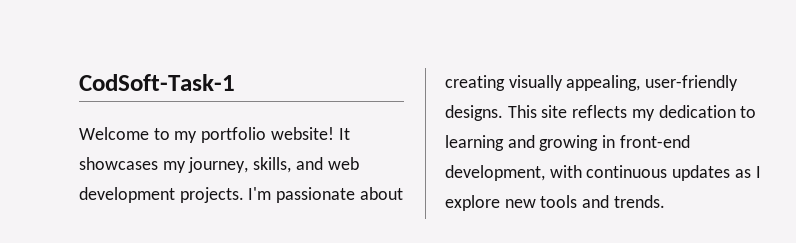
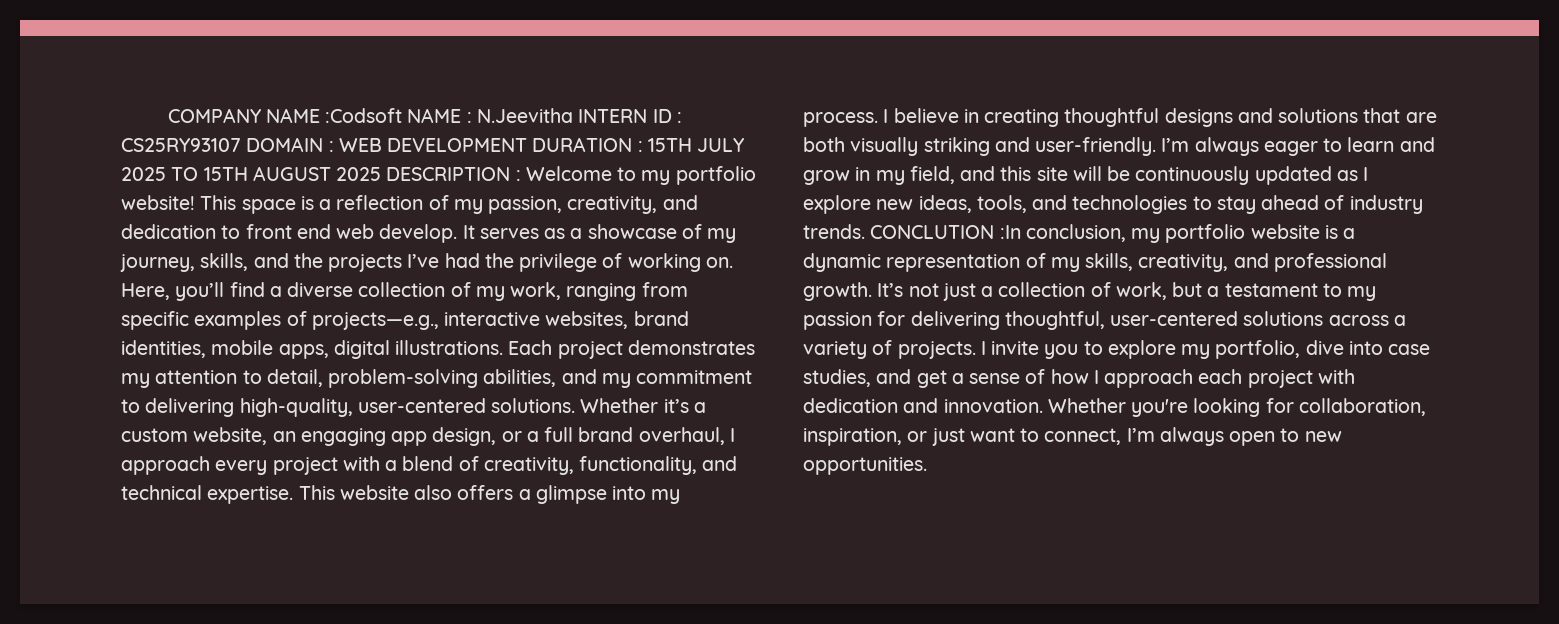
[79,74,235,91] CodSoft-Task-1 // -> [167,108,682,123] [121,137,745,152] [121,166,521,181] COMPANY NAME :Codsoft NAME : N.Jeevitha INTERN ID : CS25RY93107 DOMAIN : WEB DEVELOPMENT DURATION : 15TH JULY 2025 TO 15TH AUGUST 2025 DESCRIPTION :
[338,128,350,140] [79,157,359,173] [79,187,403,203] [445,75,739,91] [445,105,757,121] [445,135,690,151] [445,165,761,181] [445,195,665,211] It showcases my journey, skills, and web development projects. I'm passionate about creating visually appealing, user-friendly designs. This site reflects my dedication to learning and growing in front-end development, with continuous updates as I explore new tools and trends. -> [200,195,698,214] [121,224,737,243] [120,253,733,272] [121,282,688,301] [121,311,689,330] [121,340,755,359] [121,369,753,388] [121,398,706,417] [121,427,735,446] [121,456,738,475] [121,485,681,504] [803,108,1437,127] [803,137,1435,156] [803,166,1369,185] [803,195,1423,214] [803,224,1356,243] [803,253,1387,272] [803,282,1377,301] [803,311,1406,330] [803,340,1431,359] [803,369,1355,388] [803,398,1426,417] [803,427,1342,446] [803,457,927,475] This space is a reflection of my passion, creativity, and dedication to front end web develop. It serves as a showcase of my journey, skills, and the projects I’ve had the privilege of working on. Here, you’ll find a diverse collection of my work, ranging from specific examples of projects—e.g., interactive websites, brand identities, mobile apps, digital illustrations. Each project demonstrates my attention to detail, problem-solving abilities, and my commitment to delivering high-quality, user-centered solutions. Whether it’s a custom website, an engaging app design, or a full brand overhaul, I approach every project with a blend of creativity, functionality, and technical expertise. This website also offers a glimpse into my process. I believe in creating thoughtful designs and solutions that are both visually striking and user-friendly. I’m always eager to learn and grow in my field, and this site will be continuously updated as I explore new ideas, tools, and technologies to stay ahead of industry trends. CONCLUTION :In conclusion, my portfolio website is a dynamic representation of my skills, creativity, and professional growth. It’s not just a collection of work, but a testament to my passion for delivering thoughtful, user-centered solutions across a variety of projects. I invite you to explore my portfolio, dive into case studies, and get a sense of how I approach each project with dedication and innovation. Whether you're looking for collaboration, inspiration, or just want to connect, I’m always open to new opportunities.

